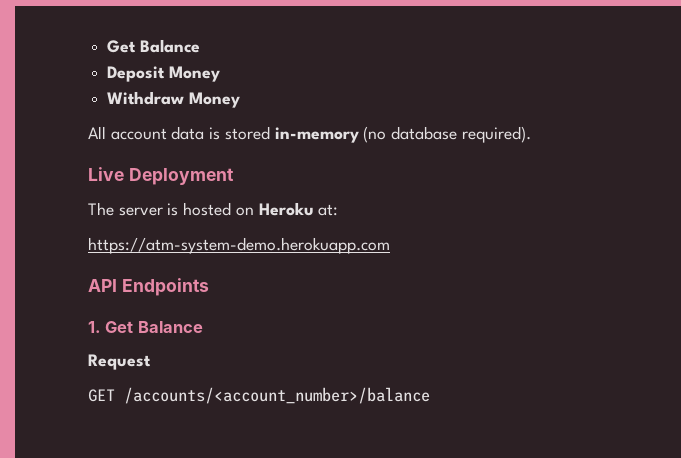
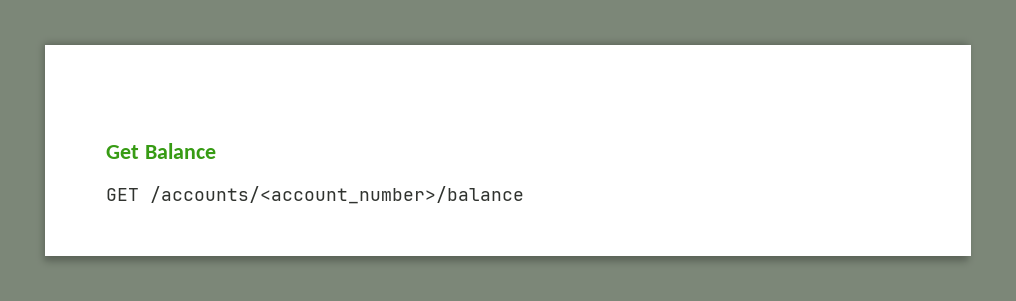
[107,39,200,53] [107,66,220,82] [107,91,240,108] [88,126,531,143] [88,167,234,185] [88,202,339,216] [88,237,390,254] [88,278,209,296] [88,321,203,333] [88,354,151,370] Get Balance // Deposit Money // Withdraw Money // All account data is stored in-memory (no database required). // Live Deployment // The server is hosted on Heroku at: // https://atm-system-demo.herokuapp.com // API Endpoints // 1. Get Balance // Request -> [106,143,216,159] Get Balance

